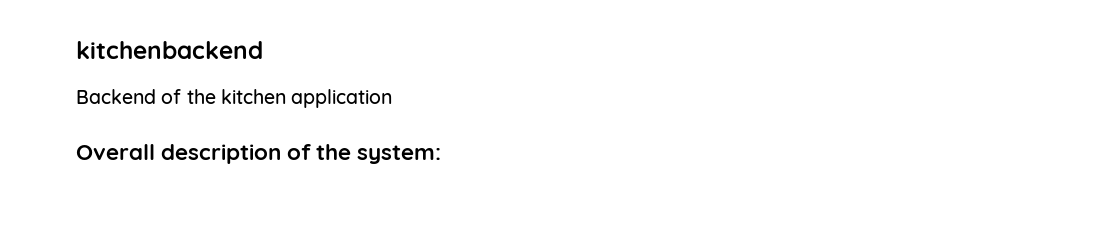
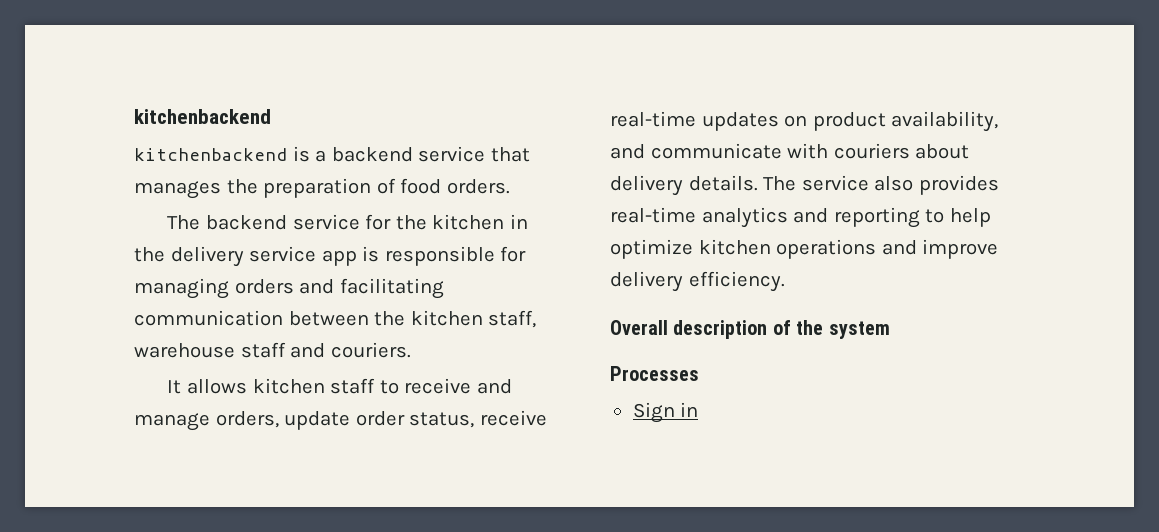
[76,89,393,108] Backend of the kitchen application -> [134,146,530,162] [134,178,510,199] [167,214,528,230] [134,246,527,267] [134,278,444,299] [134,310,537,328] [134,342,411,358] [167,378,512,394] [134,410,547,431] [610,111,999,132] [610,143,970,159] [610,175,999,196] [610,207,991,228] [610,239,999,259] [610,271,785,292] kitchenbackend is a backend service that manages the preparation of food orders. // The backend service for the kitchen in the delivery service app is responsible for managing orders and facilitating communication between the kitchen staff, warehouse staff and couriers. // It allows kitchen staff to receive and manage orders, update order status, receive real-time updates on product availability, and communicate with couriers about delivery details. The service also provides real-time analytics and reporting to help optimize kitchen operations and improve delivery efficiency.
[357,145,442,164] system: -> [828,321,890,339] [610,366,699,381] [632,402,699,423] system // Processes // Sign in

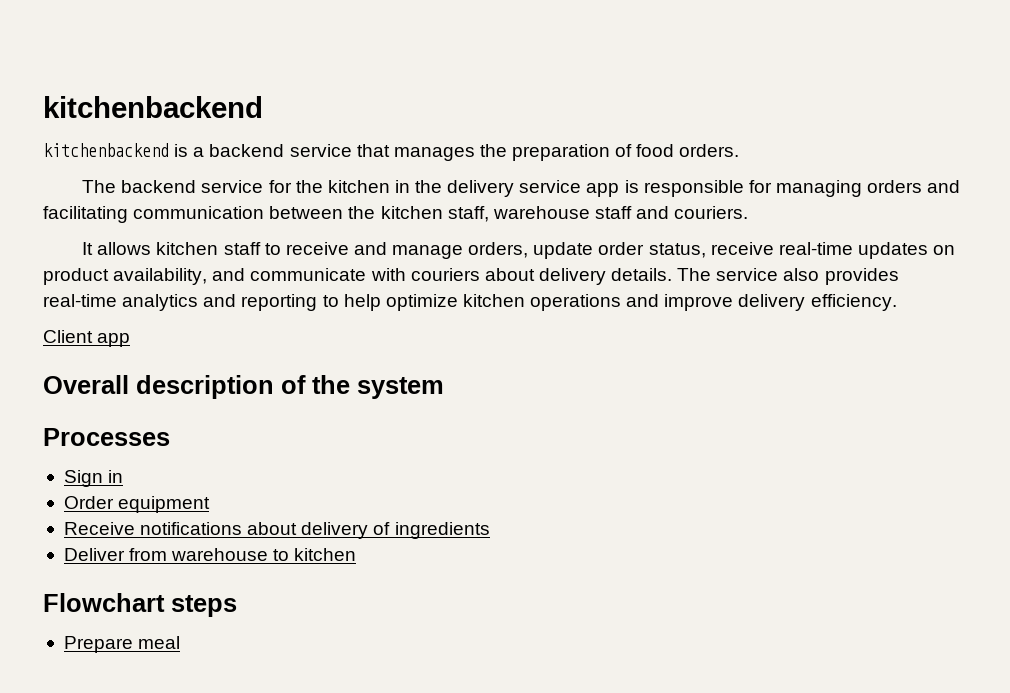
(785, 281) none -> [43,330,131,347] // Client app
(699, 409) none -> [63,496,211,513] [63,522,490,539] [63,548,357,561] [43,593,237,617] [63,636,181,653] // Order equipment // Receive notifications about delivery of ingredients // Deliver from warehouse to kitchen // Flowchart steps // Prepare meal

